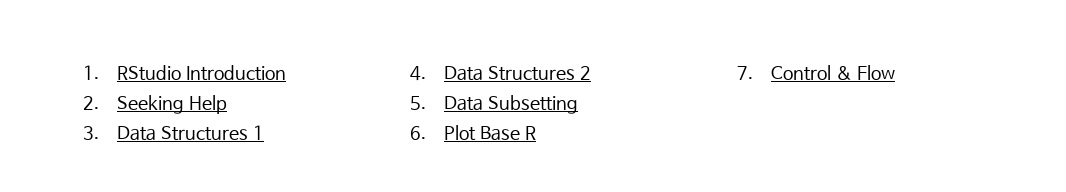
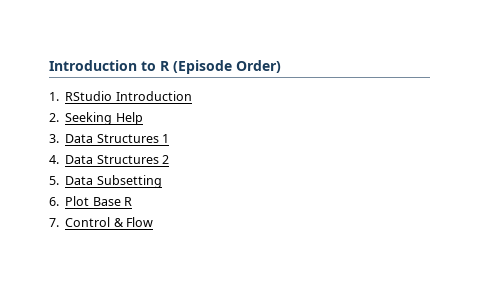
(83, 72) none -> [49,60,281,74] Introduction to R (Episode Order) //

